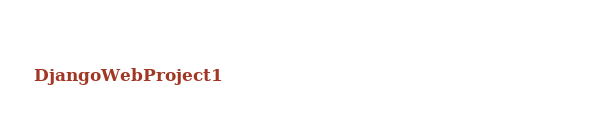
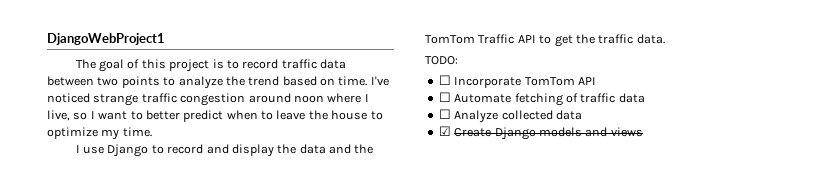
(223, 76) none -> [75,59,347,72] [47,76,389,89] [47,93,369,106] [47,110,383,122] [47,127,152,140] [75,144,374,157] [425,34,665,47] [425,56,458,65] [438,75,596,88] [438,92,645,106] [438,109,582,123] [438,126,643,140] // The goal of this project is to record traffic data between two points to analyze the trend based on time. I've noticed strange traffic congestion around noon where I live, so I want to better predict when to leave the house to optimize my time. // I use Django to record and display the data and the TomTom Traffic API to get the traffic data. // TODO: // ☐ Incorporate TomTom API // ☐ Automate fetching of traffic data // ☐ Analyze collected data // ☑ Create Django models and views

